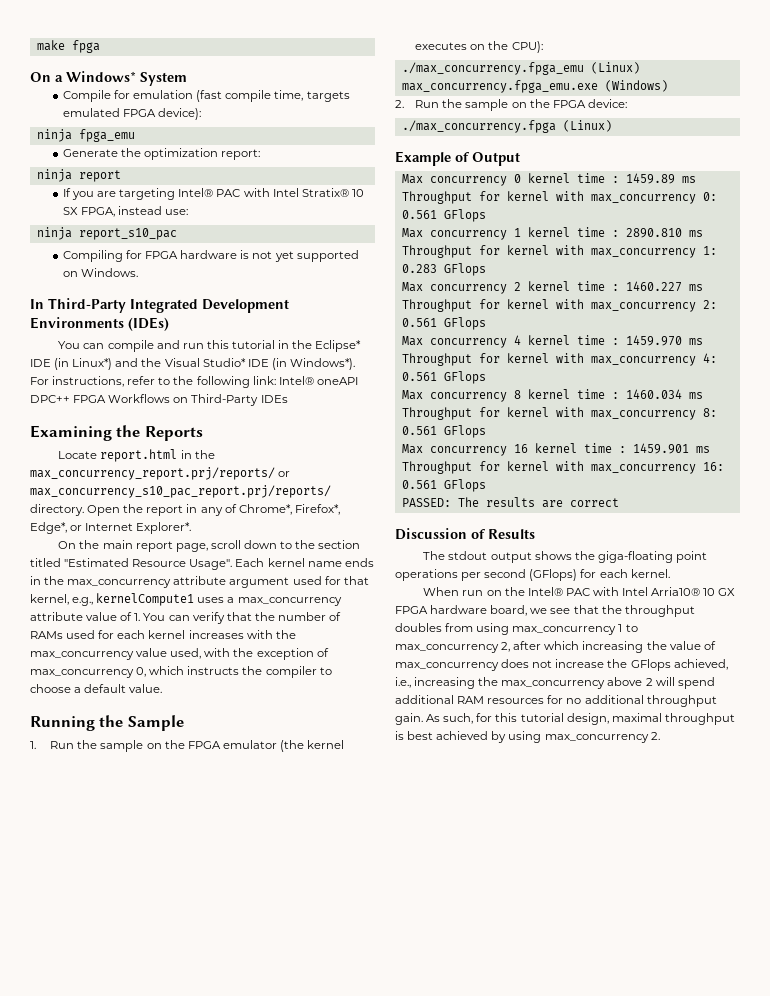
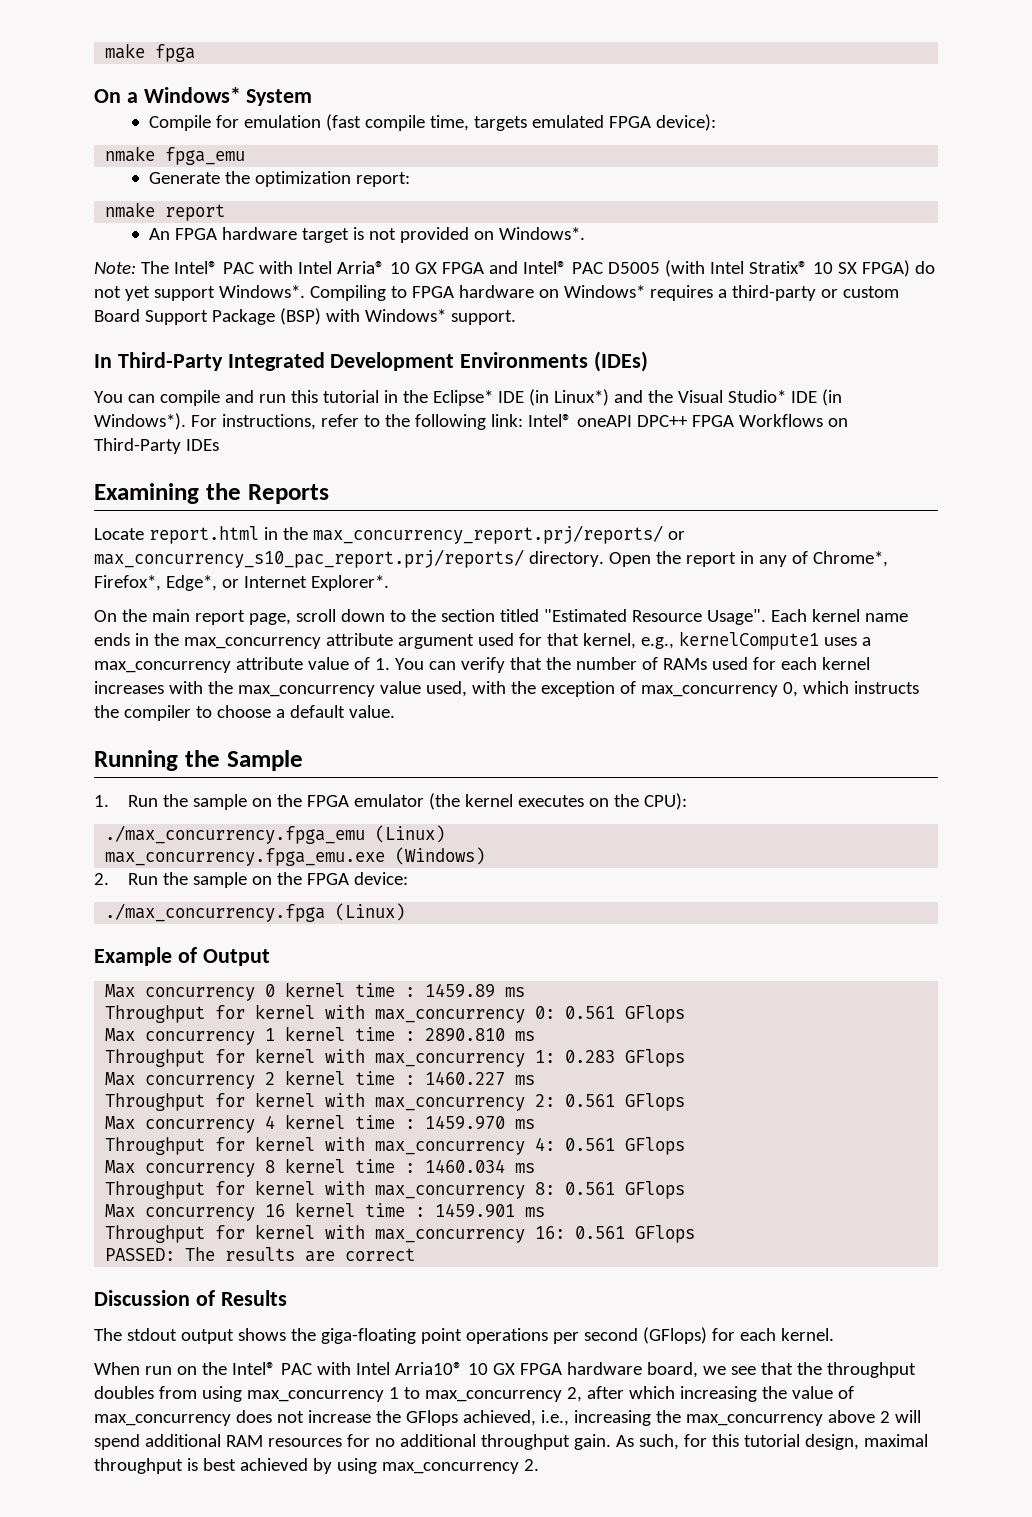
[36,129,72,142] ninja -> [105,146,156,162] nmake
[36,169,72,182] ninja -> [105,202,156,218] nmake
[62,188,364,200] [62,206,189,217] [36,227,177,240] [62,250,359,262] [62,268,139,277] If you are targeting Intel® PAC with Intel Stratix® 10 SX FPGA, instead use: // ninja report_s10_pac // Compiling for FPGA hardware is not yet supported on Windows. -> [148,227,585,243] [94,260,935,277] [94,285,899,301] [94,308,516,325] An FPGA hardware target is not provided on Windows*. // Note: The Intel® PAC with Intel Arria® 10 GX FPGA and Intel® PAC D5005 (with Intel Stratix® 10 SX FPGA) do not yet support Windows*. Compiling to FPGA hardware on Windows* requires a third-party or custom Board Support Package (BSP) with Windows* support.

